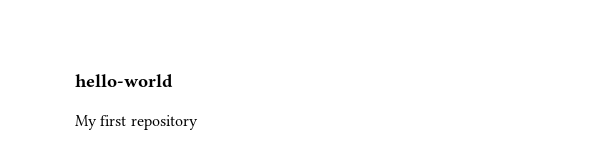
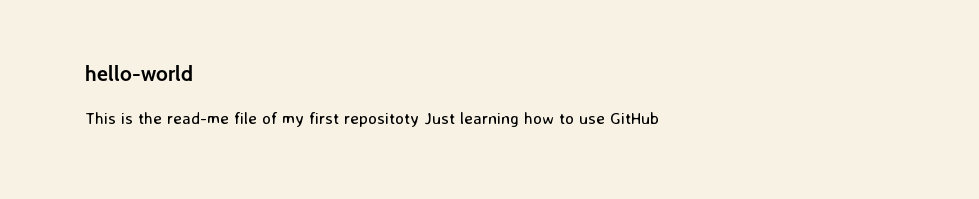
[75,115,198,130] My first repository -> [85,112,659,127] This is the read-me file of my first repositoty Just learning how to use GitHub

